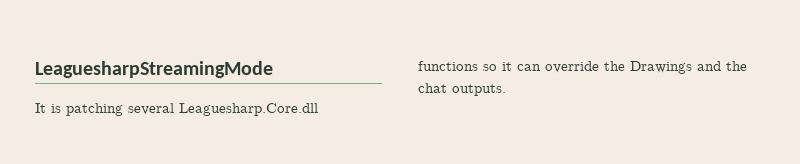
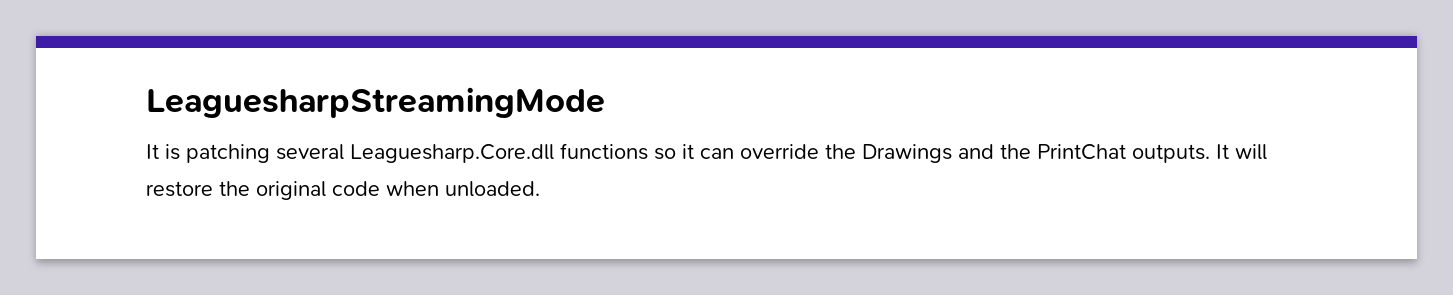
[418,83,506,96] chat outputs. -> [1037,144,1267,163] [146,181,540,200] PrintChat outputs. It will restore the original code when unloaded.

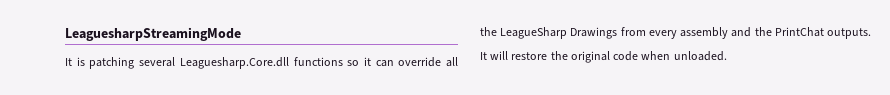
[825,144,952,163] the Drawings -> [445,57,458,67] [480,27,729,39] all the LeagueSharp Drawings from every assembly
(1210, 153) none -> (872, 33) //

